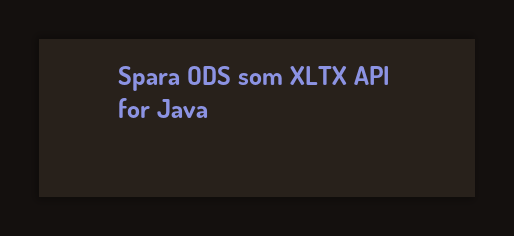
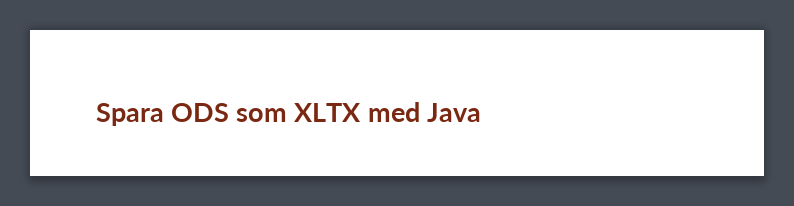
[354,66,391,85] [118,98,150,118] API for -> [367,102,420,122] med

